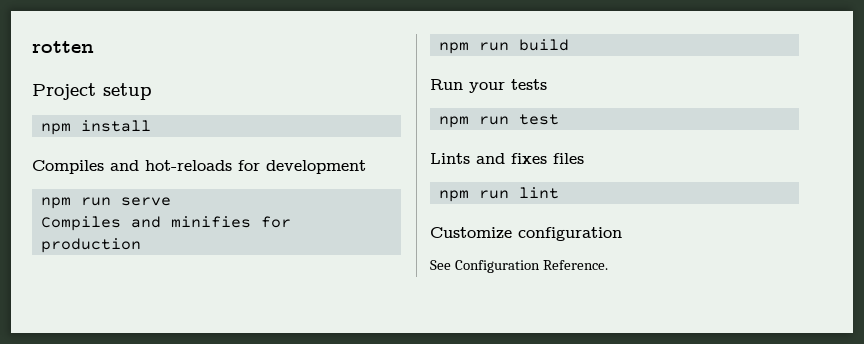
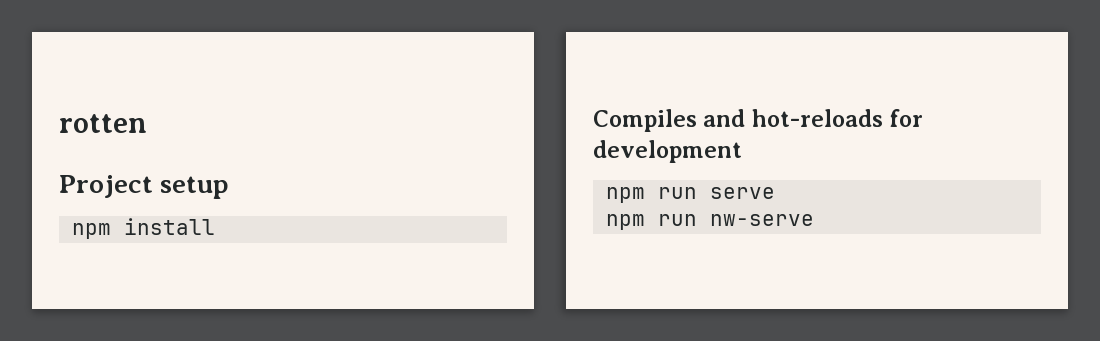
[40,216,291,231] [40,238,141,253] [438,39,569,54] [430,79,547,93] [438,114,559,128] [430,153,584,164] [438,187,559,202] [430,227,622,241] [430,260,608,273] Compiles and minifies for production // npm run build // Run your tests // npm run test // Lints and fixes files // npm run lint // Customize configuration // See Configuration Reference. -> [605,214,814,230] npm run nw-serve

